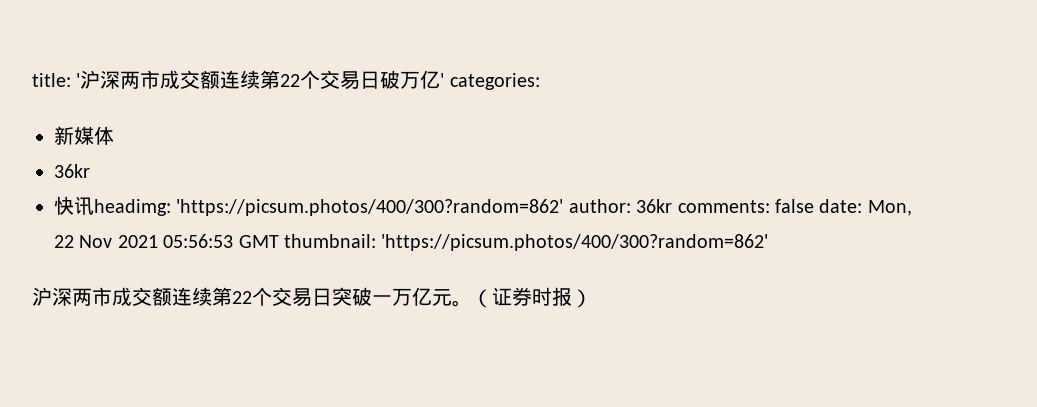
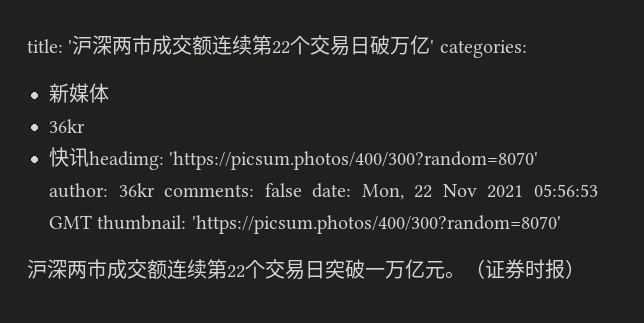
[176,199,564,216] 'https://picsum.photos/400/300?random=862' -> [169,151,539,170] 'https://picsum.photos/400/300?random=8070'
[381,234,769,251] 'https://picsum.photos/400/300?random=862' -> [191,215,561,234] 'https://picsum.photos/400/300?random=8070'

